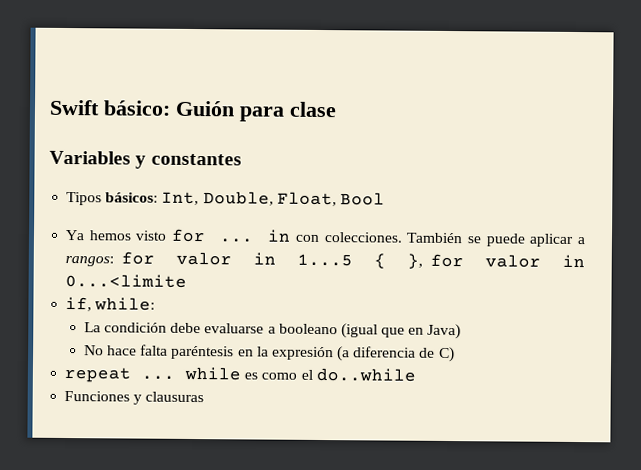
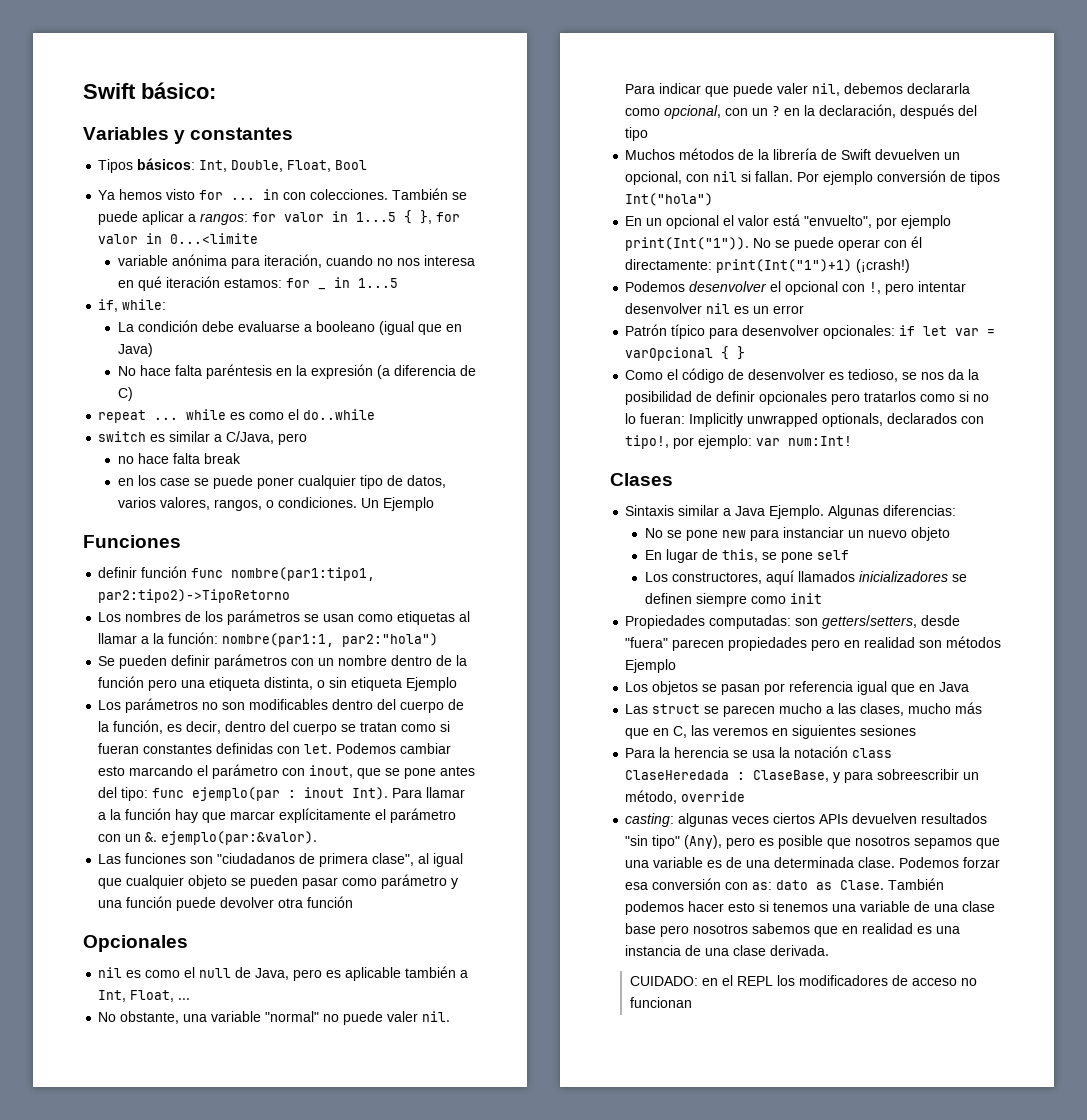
[175,100,337,122] Guión para clase -> (216, 90) none
(188, 280) none -> [118,254,476,269] [118,276,311,291] [318,288,327,290] [334,277,399,288] // variable anónima para iteración, cuando no nos interesa en qué iteración estamos: for _ in 1...5
[64,390,205,405] Funciones y clausuras -> [98,431,308,445] [118,453,242,464] [118,475,447,489] [118,497,435,511] [83,535,181,548] [98,566,376,581] [98,589,291,603] [98,610,471,625] [98,632,439,647] [98,654,468,669] [98,676,458,691] [98,698,465,713] [98,720,451,735] [98,743,452,754] [98,764,476,779] [98,787,466,801] [98,808,457,823] [98,831,318,845] [98,853,464,867] [98,874,459,889] [98,896,354,911] [83,935,188,952] [98,966,469,981] [98,990,191,1002] [98,1011,451,1025] [625,83,971,97] [625,104,978,119] [625,127,649,141] [625,148,961,160] [625,170,1001,185] [625,193,714,206] [625,214,952,229] [625,236,923,251] [625,259,911,273] [625,281,967,295] [625,303,805,314] [625,324,996,339] [625,346,746,361] [625,368,980,383] [625,391,990,405] [625,413,985,427] [625,435,853,449] [610,473,673,486] [625,505,957,519] [645,527,951,541] [645,549,850,563] [645,570,968,585] [645,593,823,607] [625,615,961,629] [625,636,1002,651] [625,659,677,673] [625,681,970,695] [625,702,983,717] [625,725,917,739] [625,746,893,758] [625,769,980,783] [625,790,746,804] [625,813,988,827] [625,835,1001,849] [625,857,1001,868] [625,878,945,890] [625,901,996,915] [625,923,961,937] [625,945,830,956] [629,975,977,986] [629,997,692,1008] switch es similar a C/Java, pero // no hace falta break // en los case se puede poner cualquier tipo de datos, varios valores, rangos, o condiciones. Un Ejemplo // Funciones // definir función func nombre(par1:tipo1, par2:tipo2)->TipoRetorno // Los nombres de los parámetros se usan como etiquetas al llamar a la función: nombre(par1:1, par2:"hola") // Se pueden definir parámetros con un nombre dentro de la función pero una etiqueta distinta, o sin etiqueta Ejemplo // Los parámetros no son modificables dentro del cuerpo de la función, es decir, dentro del cuerpo se tratan como si fueran constantes definidas con let. Podemos cambiar esto marcando el parámetro con inout, que se pone antes del tipo: func ejemplo(par : inout Int). Para llamar a la función hay que marcar explícitamente el parámetro con un &. ejemplo(par:&valor). // Las funciones son "ciudadanos de primera clase", al igual que cualquier objeto se pueden pasar como parámetro y una función puede devolver otra función // Opcionales // nil es como el null de Java, pero es aplicable también a Int, Float, ... // No obstante, una variable "normal" no puede valer nil. Para indicar que puede valer nil, debemos declararla como opcional, con un ? en la declaración, después del tipo // Muchos métodos de la librería de Swift devuelven un opcional, con nil si fallan. Por ejemplo conversión de tipos Int("hola") // En un opcional el valor está "envuelto", por ejemplo print(Int("1")). No se puede operar con él directamente: print(Int("1")+1) (¡crash!) // Podemos desenvolver el opcional con !, pero intentar desenvolver nil es un error // Patrón típico para desenvolver opcionales: if let var = varOpcional { } // Como el código de desenvolver es tedioso, se nos da la posibilidad de definir opcionales pero tratarlos como si no lo fueran: Implicitly unwrapped optionals, declarados con tipo!, por ejemplo: var num:Int! // Clases // Sintaxis similar a Java Ejemplo. Algunas diferencias: // No se pone new para instanciar un nuevo objeto // En lugar de this, se pone self // Los constructores, aquí llamados inicializadores se definen siempre como init // Propiedades computadas: son getters/setters, desde "fuera" parecen propiedades pero en realidad son métodos Ejemplo // Los objetos se pasan por referencia igual que en Java // Las struct se parecen mucho a las clases, mucho más que en C, las veremos en siguientes sesiones // Para la herencia se usa la notación class ClaseHeredada : ClaseBase, y para sobreescribir un método, override // casting: algunas veces ciertos APIs devuelven resultados "sin tipo" (Any), pero es posible que nosotros sepamos que una variable es de una determinada clase. Podemos forzar esa conversión con as: dato as Clase. También podemos hacer esto si tenemos una variable de una clase base pero nosotros sabemos que en realidad es una instancia de una clase derivada. // CUIDADO: en el REPL los modificadores de acceso no funcionan

